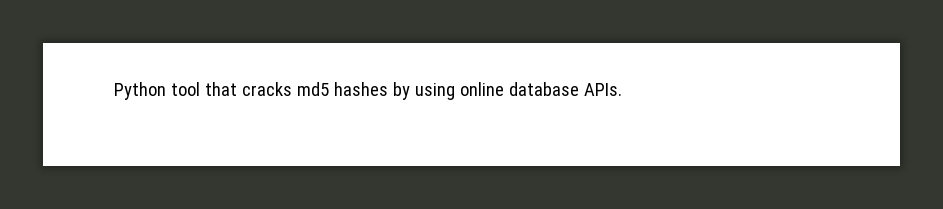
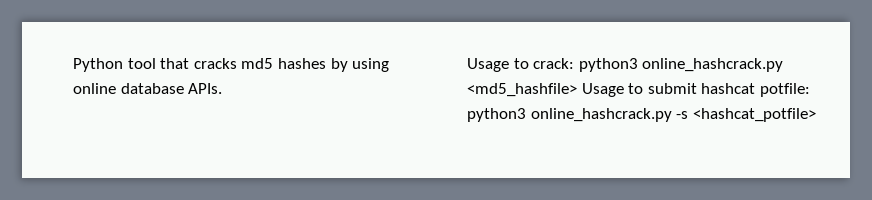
(622, 89) none -> [467,58,784,72] [467,83,810,97] [467,108,816,122] // Usage to crack: python3 online_hashcrack.py <md5_hashfile> Usage to submit hashcat potfile: python3 online_hashcrack.py -s <hashcat_potfile>

